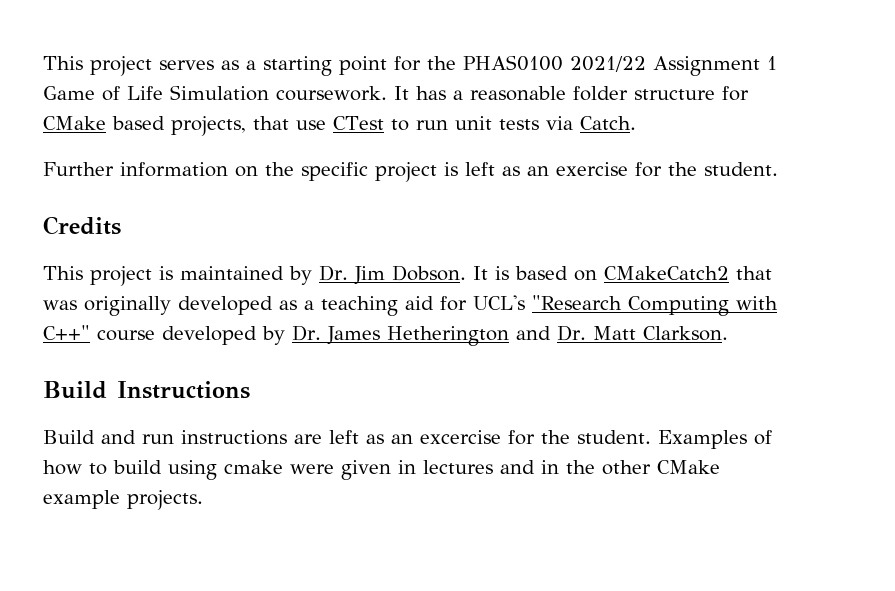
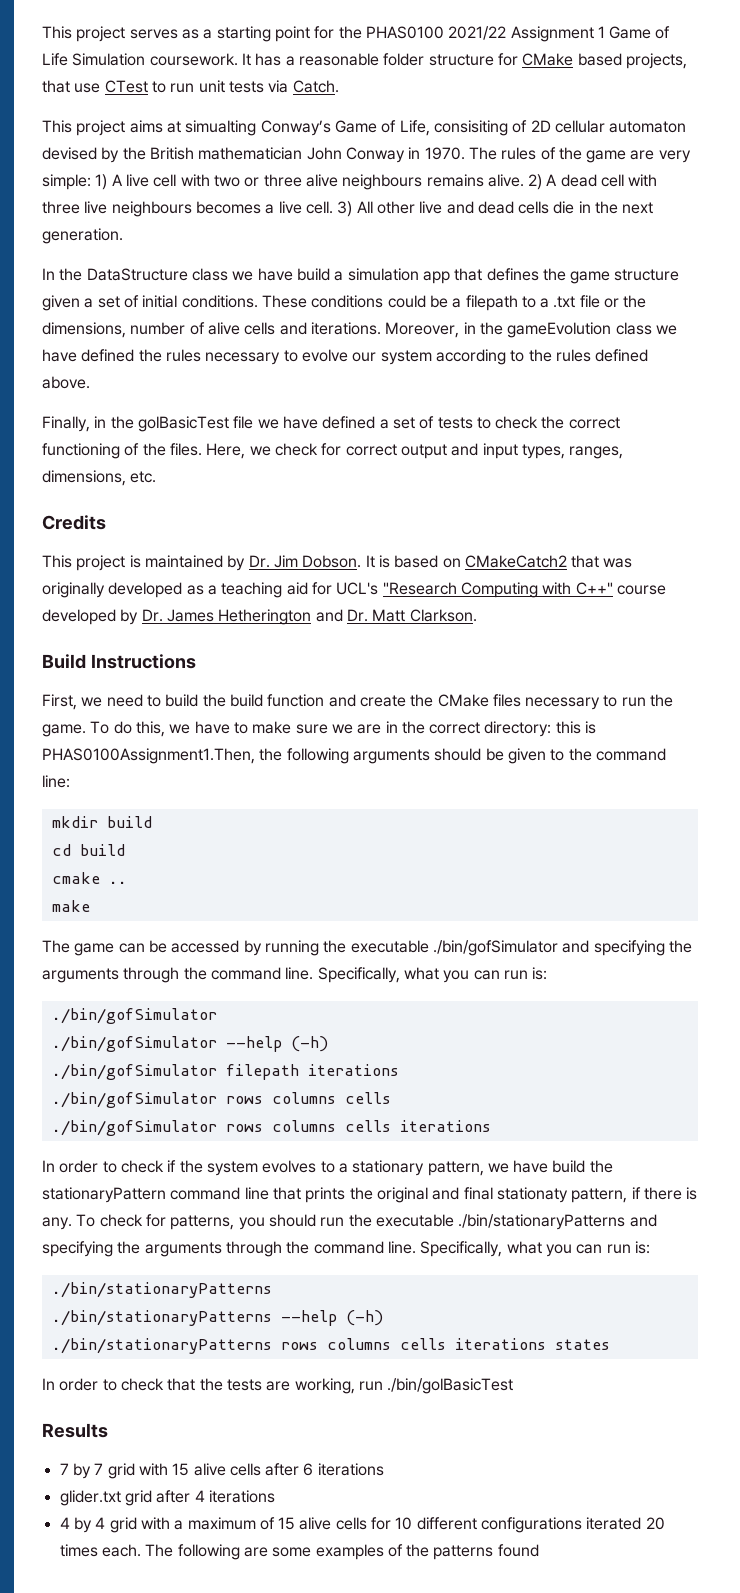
[43,162,778,182] Further information on the specific project is left as an exercise for the student. -> [42,120,687,136] [42,147,691,163] [42,174,658,190] [42,201,654,217] [42,228,123,244] [42,268,680,284] [42,295,647,311] [42,322,677,338] [42,349,649,365] [42,376,90,389] [42,416,620,432] [42,443,624,459] [42,470,157,486] This project aims at simualting Conway’s Game of Life, consisiting of 2D cellular automaton devised by the British mathematician John Conway in 1970. The rules of the game are very simple: 1) A live cell with two or three alive neighbours remains alive. 2) A dead cell with three live neighbours becomes a live cell. 3) All other live and dead cells die in the next generation. // In the DataStructure class we have build a simulation app that defines the game structure given a set of initial conditions. These conditions could be a filepath to a .txt file or the dimensions, number of alive cells and iterations. Moreover, in the gameEvolution class we have defined the rules necessary to evolve our system according to the rules defined above. // Finally, in the golBasicTest file we have defined a set of tests to check the correct functioning of the files. Here, we check for correct output and input types, ranges, dimensions, etc.
[43,430,772,449] [43,460,720,480] [43,490,203,510] Build and run instructions are left as an excercise for the student. Examples of how to build using cmake were given in lectures and in the other CMake example projects. -> [42,694,674,710] [42,721,597,737] [42,748,666,764] [42,775,70,788] [51,816,152,828] [51,844,125,856] [51,872,127,884] [51,900,90,912] [42,940,692,956] [42,967,548,983] [51,1008,217,1024] [51,1036,328,1052] [51,1064,399,1080] [51,1092,391,1108] [51,1120,491,1136] [42,1160,613,1176] [42,1187,698,1203] [42,1214,657,1230] [42,1241,650,1257] [51,1282,272,1298] [51,1310,383,1326] [51,1338,610,1354] [42,1378,514,1394] [42,1423,108,1438] [59,1463,384,1479] [59,1490,275,1506] [59,1517,665,1533] [59,1544,539,1560] First, we need to build the build function and create the CMake files necessary to run the game. To do this, we have to make sure we are in the correct directory: this is PHAS0100Assignment1.Then, the following arguments should be given to the command line: // mkdir build // cd build // cmake .. // make // The game can be accessed by running the executable ./bin/gofSimulator and specifying the arguments through the command line. Specifically, what you can run is: // ./bin/gofSimulator // ./bin/gofSimulator --help (-h) // ./bin/gofSimulator filepath iterations // ./bin/gofSimulator rows columns cells // ./bin/gofSimulator rows columns cells iterations // In order to check if the system evolves to a stationary pattern, we have build the stationaryPattern command line that prints the original and final stationaty pattern, if there is any. To check for patterns, you should run the executable ./bin/stationaryPatterns and specifying the arguments through the command line. Specifically, what you can run is: // ./bin/stationaryPatterns // ./bin/stationaryPatterns --help (-h) // ./bin/stationaryPatterns rows columns cells iterations states // In order to check that the tests are working, run ./bin/golBasicTest // Results // 7 by 7 grid with 15 alive cells after 6 iterations // glider.txt grid after 4 iterations // 4 by 4 grid with a maximum of 15 alive cells for 10 different configurations iterated 20 times each. The following are some examples of the patterns found

